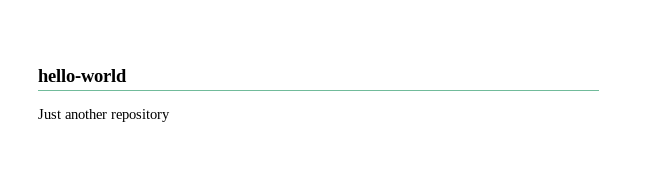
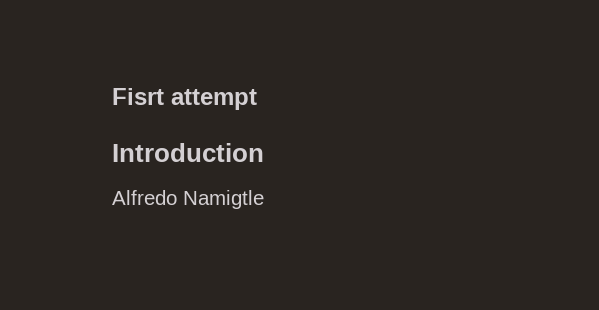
[38,69,127,82] [38,109,170,122] hello-world // Just another repository -> [112,88,257,110] [112,143,264,162] [112,190,264,209] Fisrt attempt // Introduction // Alfredo Namigtle

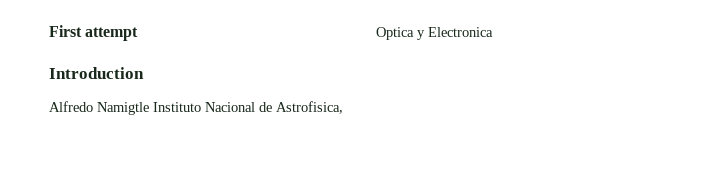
[112,88,164,105] Fisrt -> [49,25,82,37] First
(264, 199) none -> [153,101,343,114] [376,27,493,40] Instituto Nacional de Astrofisica, Optica y Electronica

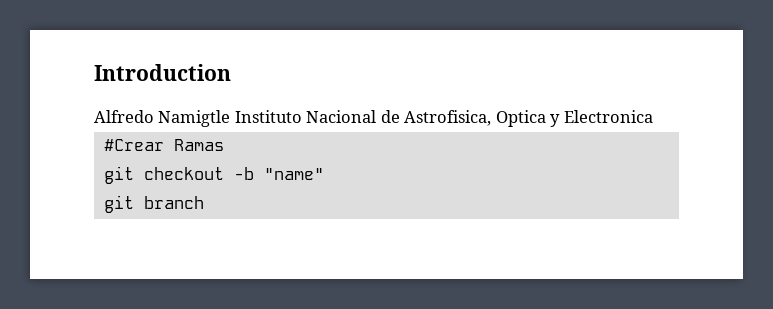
[49,25,139,41] First attempt // -> (94, 72) none
(493, 32) none -> [103,139,224,151] [103,166,324,184] [103,195,204,213] // #Crear Ramas // git checkout -b "name" // git branch

